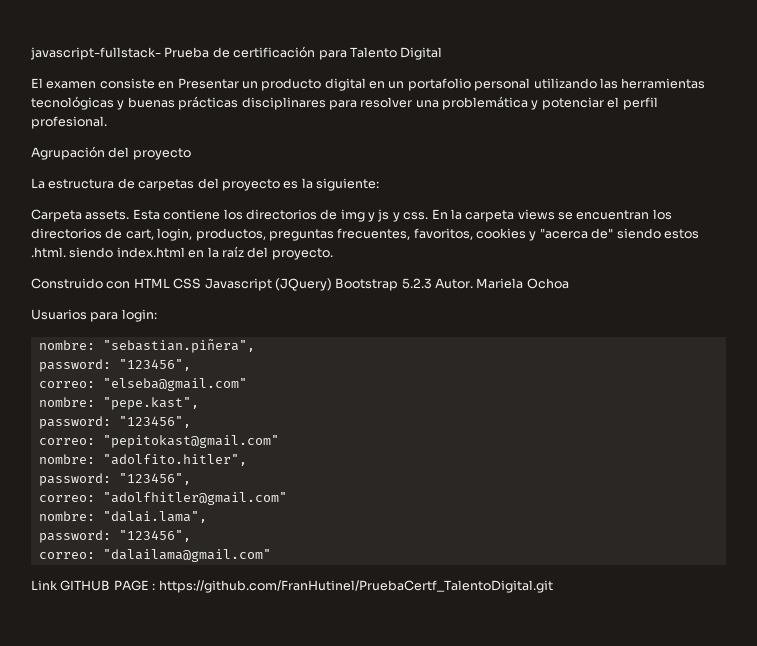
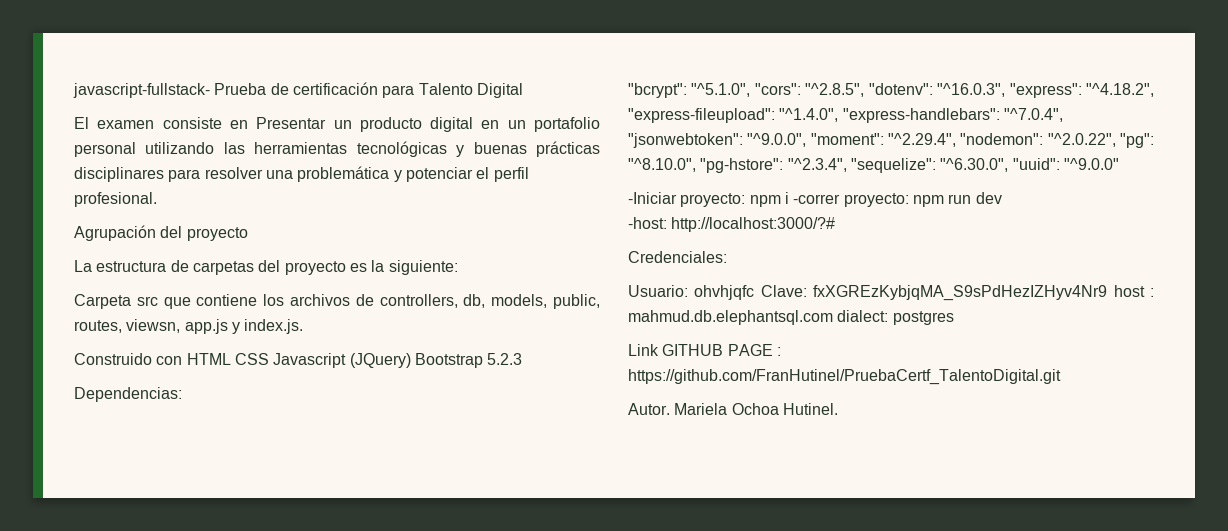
[85,209,672,222] [31,228,699,241] [31,246,333,260] assets. Esta contiene los directorios de img y js y css. En la carpeta views se encuentran los directorios de cart, login, productos, preguntas frecuentes, favoritos, cookies y "acerca de" siendo estos .html. siendo index.html en la raíz del proyecto. -> [136,294,600,309] [74,319,304,334] src que contiene los archivos de controllers, db, models, public, routes, viewsn, app.js y index.js.
[435,278,569,289] [31,309,157,322] [38,339,255,353] [38,359,191,372] [38,378,247,391] [38,397,199,410] [38,416,191,429] [38,435,279,448] [38,454,247,466] [38,473,191,486] [38,492,287,505] [38,511,207,523] [38,530,191,543] [38,549,271,562] Autor. Mariela Ochoa // Usuarios para login: // nombre: "sebastian.piñera", // password: "123456", // correo: "elseba@gmail.com" // nombre: "pepe.kast", // password: "123456", // correo: "pepitokast@gmail.com" // nombre: "adolfito.hitler", // password: "123456", // correo: "adolfhitler@gmail.com" // nombre: "dalai.lama", // password: "123456", // correo: "dalailama@gmail.com" -> [74,387,182,402] [628,83,1154,98] [628,108,1063,123] [628,133,1154,148] [628,158,1119,173] [628,192,1002,207] [628,217,836,232] [628,251,727,263] [628,285,1154,301] [628,310,954,325] // Dependencias: // "bcrypt": "^5.1.0", "cors": "^2.8.5", "dotenv": "^16.0.3", "express": "^4.18.2", "express-fileupload": "^1.4.0", "express-handlebars": "^7.0.4", "jsonwebtoken": "^9.0.0", "moment": "^2.29.4", "nodemon": "^2.0.22", "pg": "^8.10.0", "pg-hstore": "^2.3.4", "sequelize": "^6.30.0", "uuid": "^9.0.0" // -Iniciar proyecto: npm i -correr proyecto: npm run dev // -host: http://localhost:3000/?# // Credenciales: // Usuario: ohvhjqfc Clave: fxXGREzKybjqMA_S9sPdHezIZHyv4Nr9 host : mahmud.db.elephantsql.com dialect: postgres
(553, 586) none -> [628,403,838,415] // Autor. Mariela Ochoa Hutinel.

